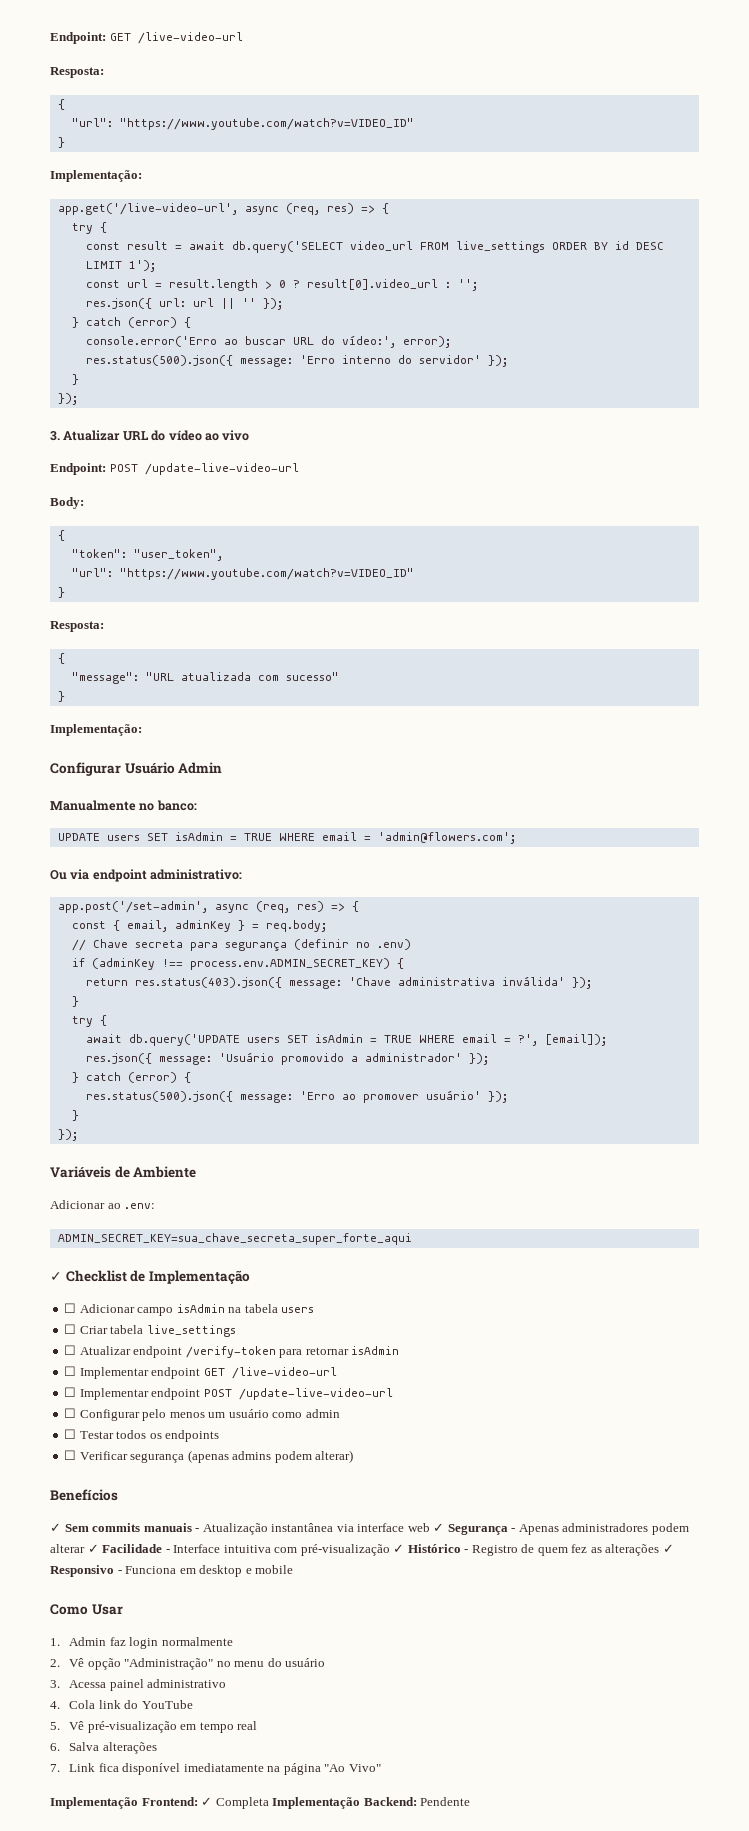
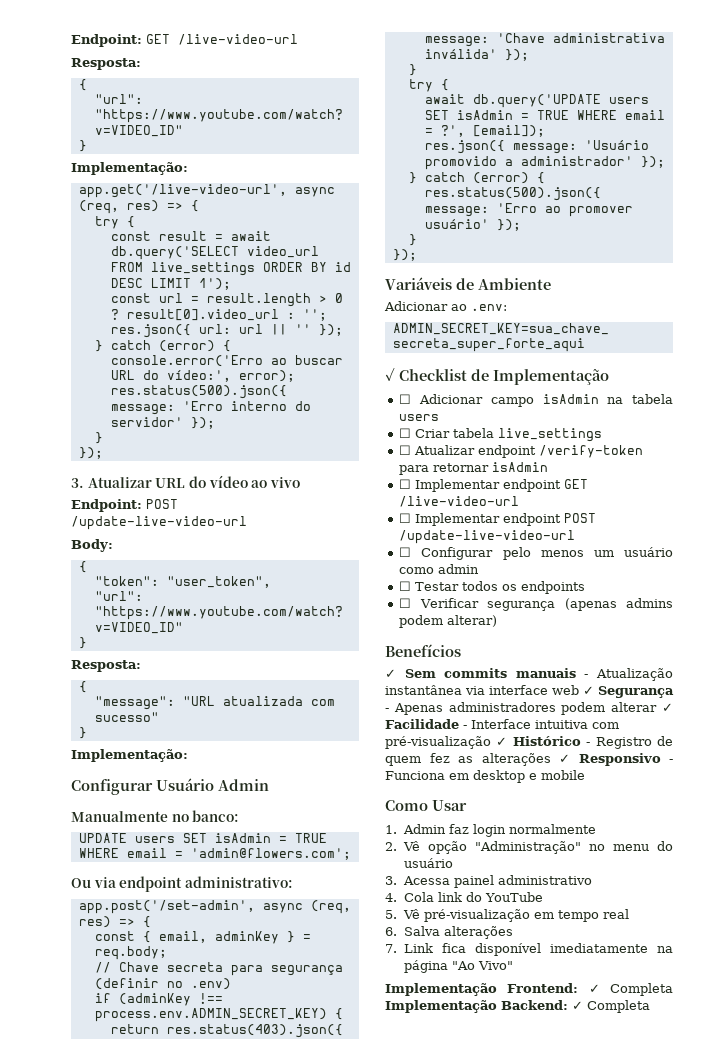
[420,1797,471,1806] Pendente -> [572,1000,650,1013] ✓ Completa

